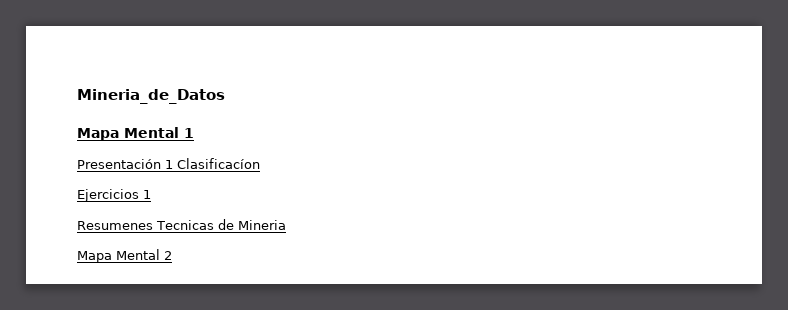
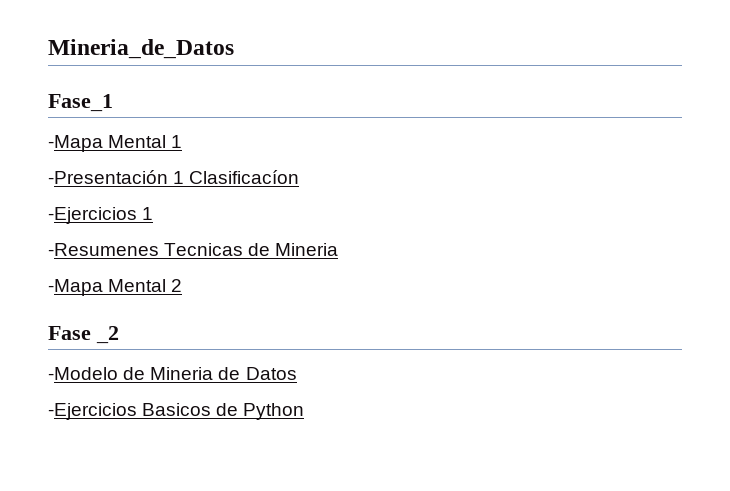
[77,128,119,141] Mapa -> [48,94,113,112] [48,135,103,152] Fase_1 // -Mapa
[77,159,161,169] Presentación -> [48,170,168,184] -Presentación
[77,189,151,202] [77,221,153,230] Ejercicios 1 // Resumenes -> [48,207,154,224] [48,243,159,256] -Ejercicios 1 // -Resumenes
[77,251,112,263] Mapa -> [48,279,103,296] -Mapa
(172, 255) none -> [48,326,119,344] [48,367,297,380] [48,403,305,420] // Fase _2 // -Modelo de Mineria de Datos // -Ejercicios Basicos de Python

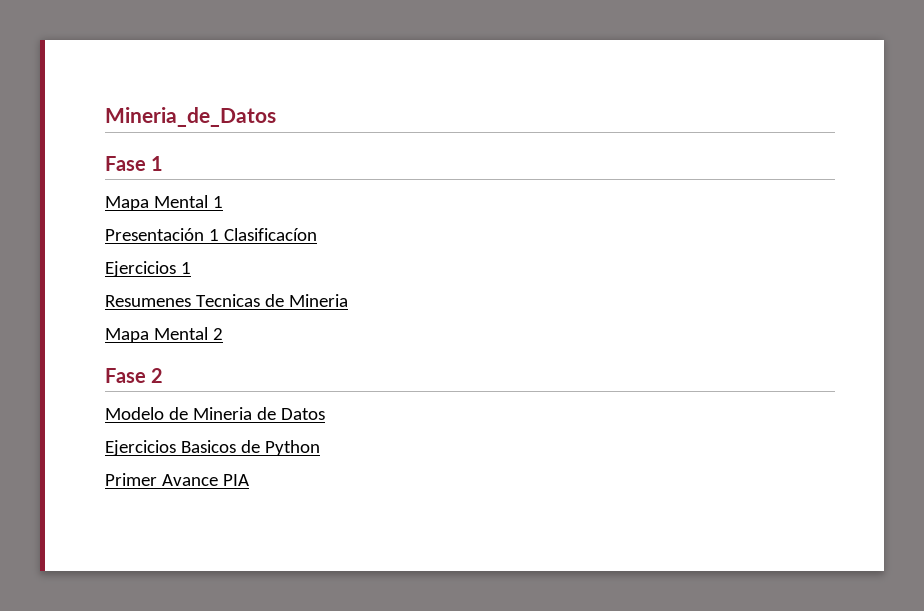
[48,94,113,112] [48,135,103,152] Fase_1 // -Mapa -> [105,156,164,171] [105,196,149,211] Fase 1 // Mapa
[48,170,168,184] -Presentación -> [105,228,204,241] Presentación
[48,207,154,224] [48,243,159,256] -Ejercicios 1 // -Resumenes -> [105,261,191,277] [105,295,191,307] Ejercicios 1 // Resumenes
[48,279,103,296] -Mapa -> [105,328,149,343] Mapa
[96,326,119,344] [48,367,118,380] _2 // -Modelo -> [151,368,164,383] [105,407,164,420] 2 // Modelo
[48,403,137,420] -Ejercicios -> [105,440,176,456] Ejercicios
(305, 411) none -> [105,473,249,486] // Primer Avance PIA

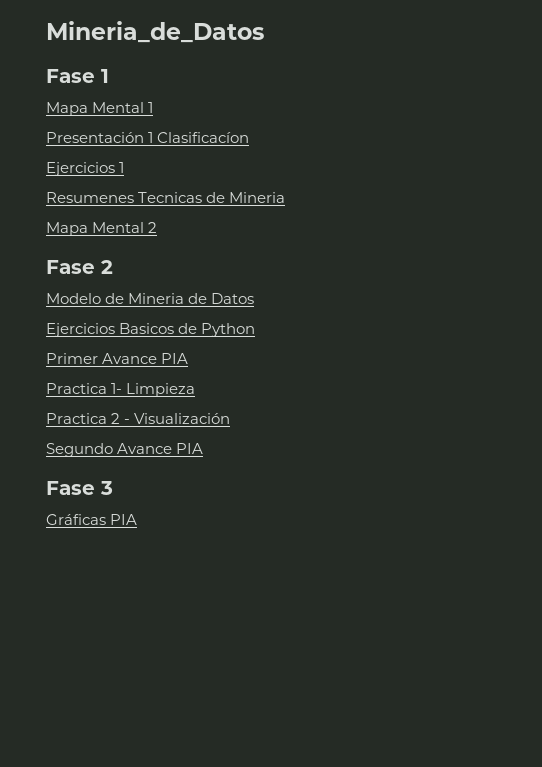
(249, 480) none -> [46,383,196,397] [46,413,231,424] [46,443,204,457] [46,481,113,495] [46,514,138,525] // Practica 1- Limpieza // Practica 2 - Visualización // Segundo Avance PIA // Fase 3 // Gráficas PIA

